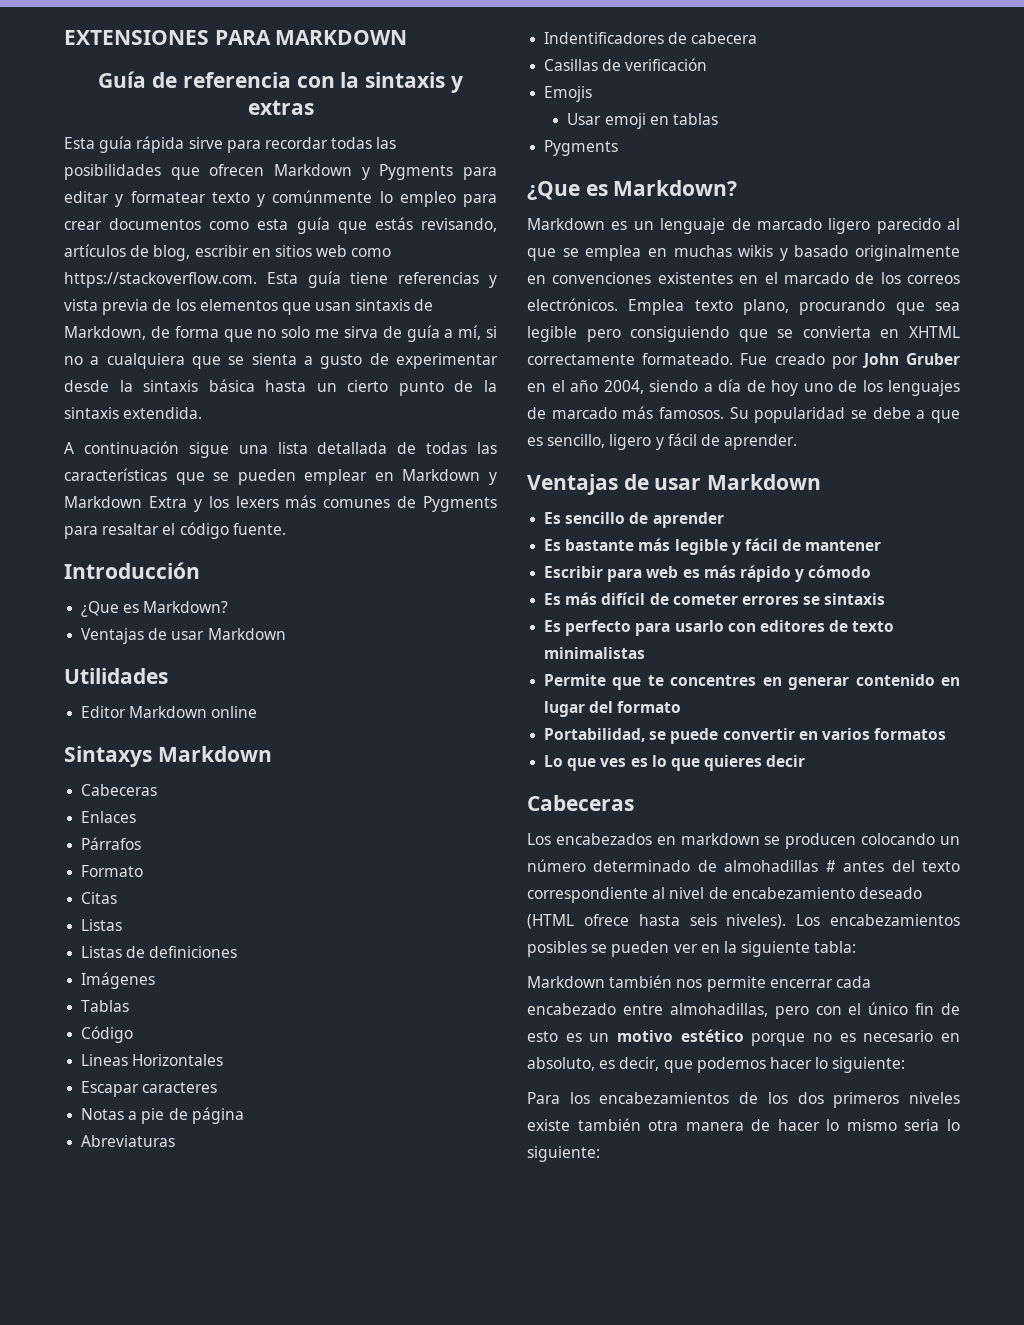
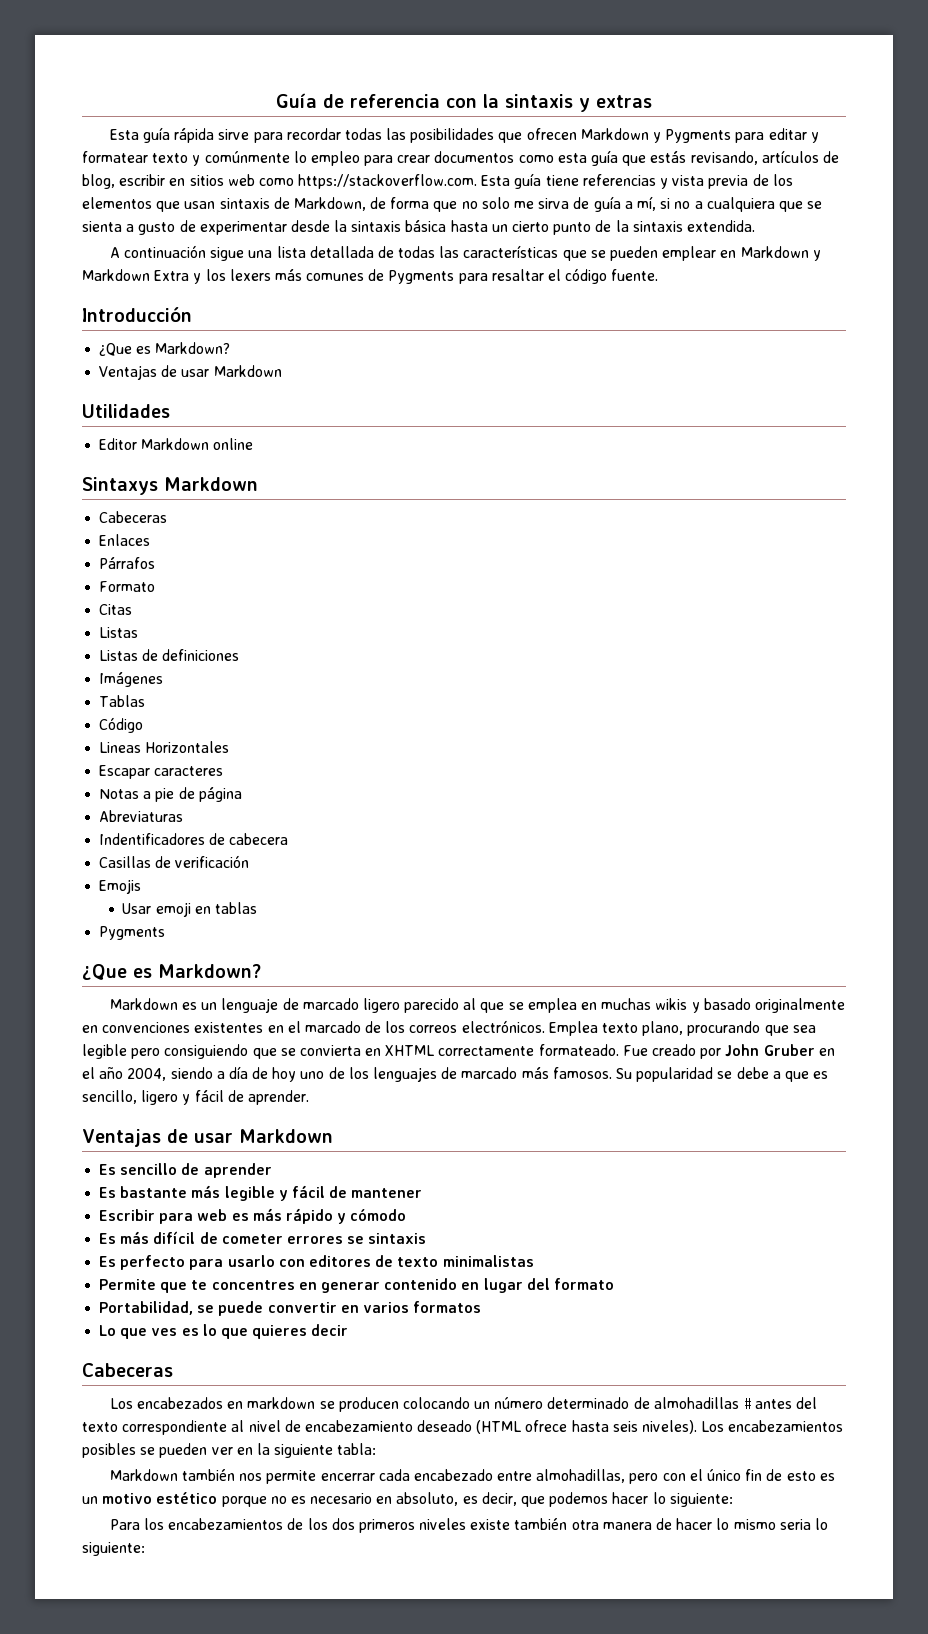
[64,30,408,45] EXTENSIONES PARA MARKDOWN // -> (276, 100) none

